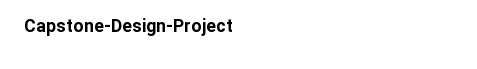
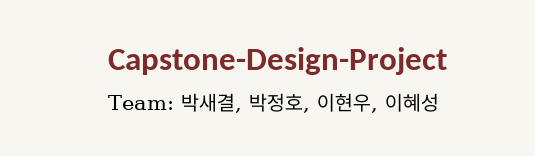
(233, 27) none -> [108,93,439,113] // Team: 박새결, 박정호, 이현우, 이혜성

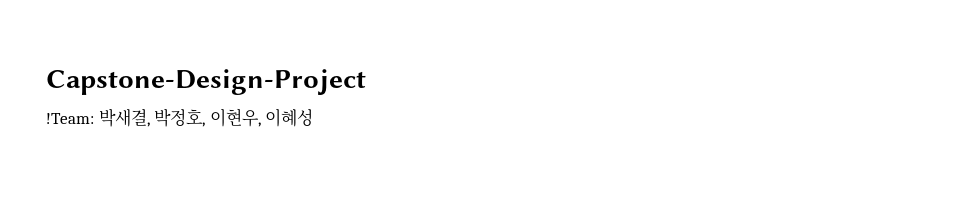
[108,95,174,110] Team: -> [46,113,94,124] !Team:

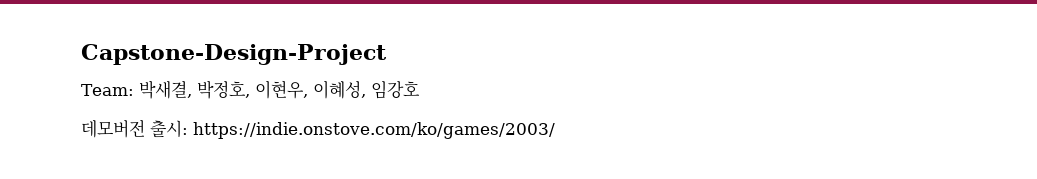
[46,113,94,124] !Team: -> [81,84,134,96] Team:
[265,108,314,127] 이혜성 -> [312,80,420,99] [81,119,555,139] 이혜성, 임강호 // 데모버전 출시: https://indie.onstove.com/ko/games/2003/

